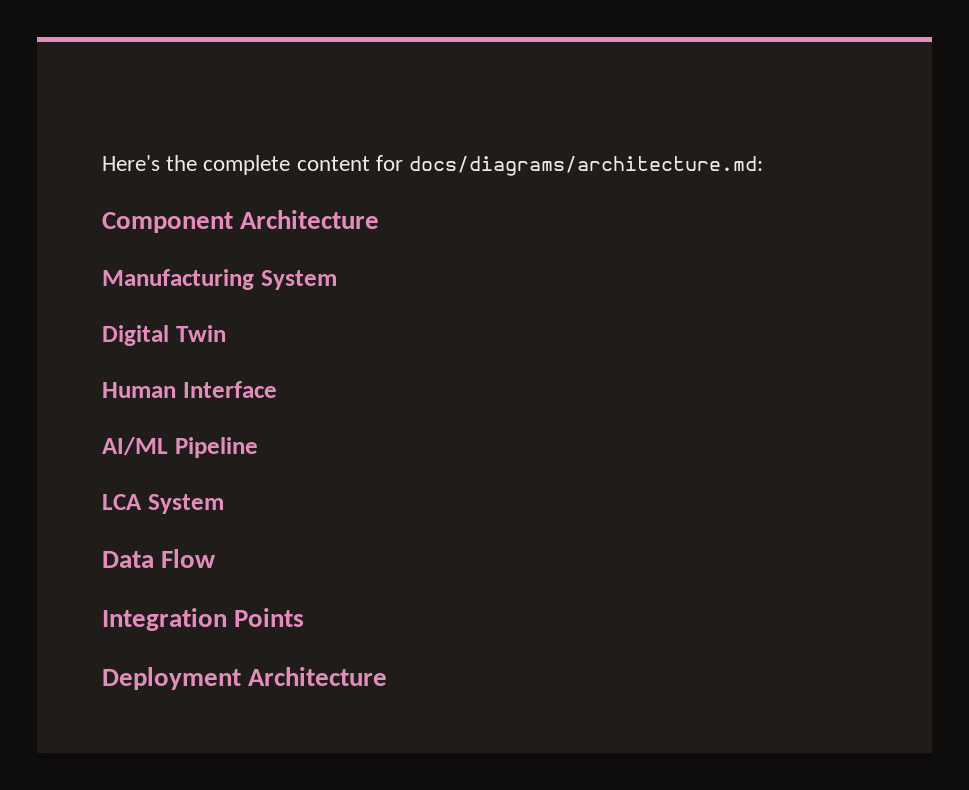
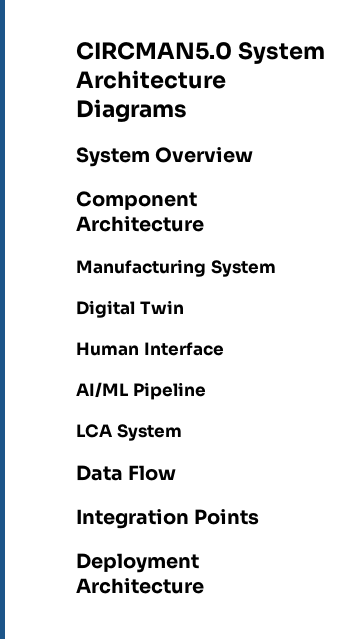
[102,155,764,176] Here's the complete content for docs/diagrams/architecture.md: -> [76,42,326,64] [76,70,226,89] [76,99,187,122] [76,147,254,167] CIRCMAN5.0 System Architecture Diagrams // System Overview

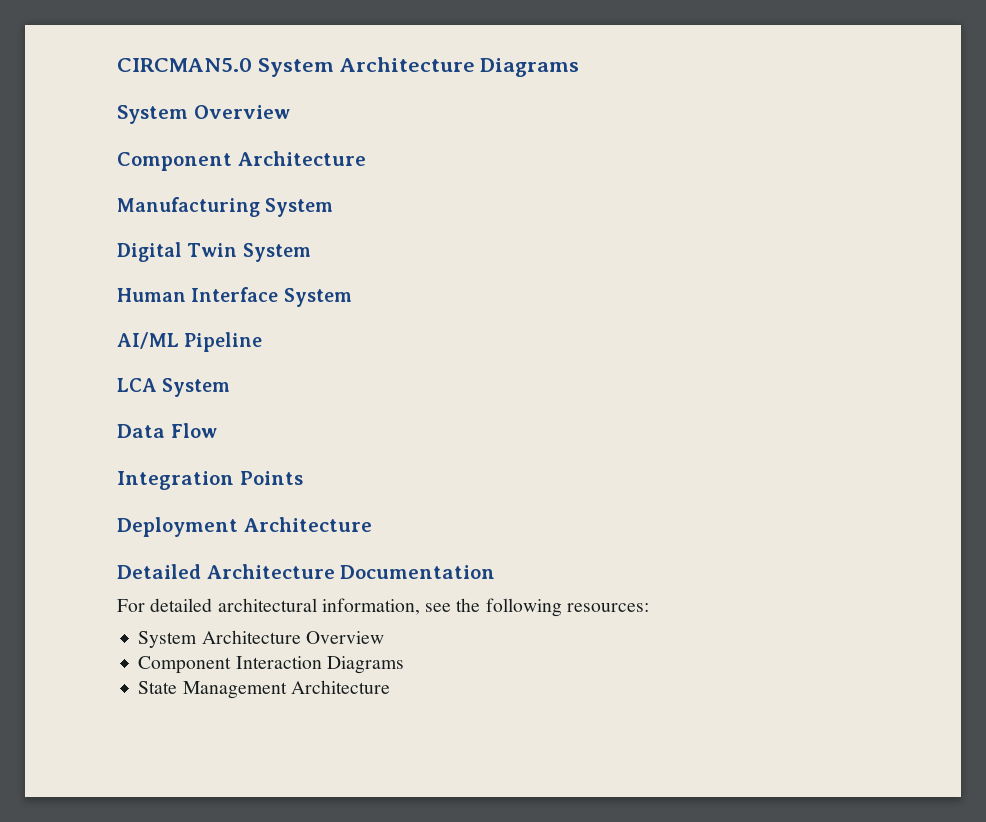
(184, 307) none -> [242,243,311,262] System
(224, 349) none -> [283,288,352,307] System
(204, 586) none -> [117,564,496,579] [117,598,649,617] [138,630,384,648] [138,656,404,674] [138,680,390,699] // Detailed Architecture Documentation // For detailed architectural information, see the following resources: // System Architecture Overview // Component Interaction Diagrams // State Management Architecture

